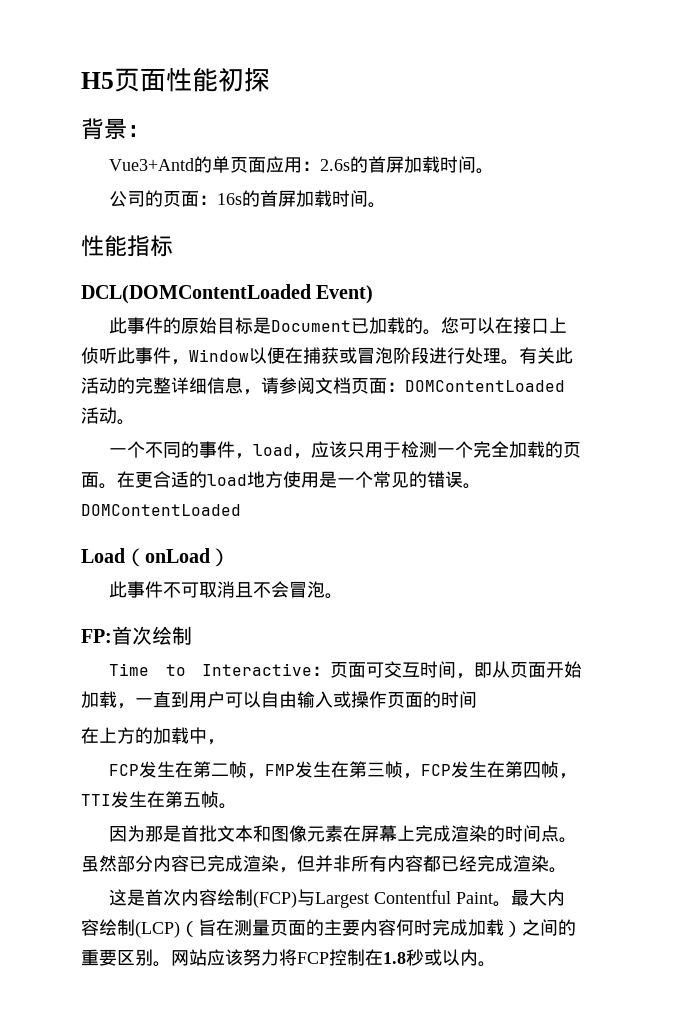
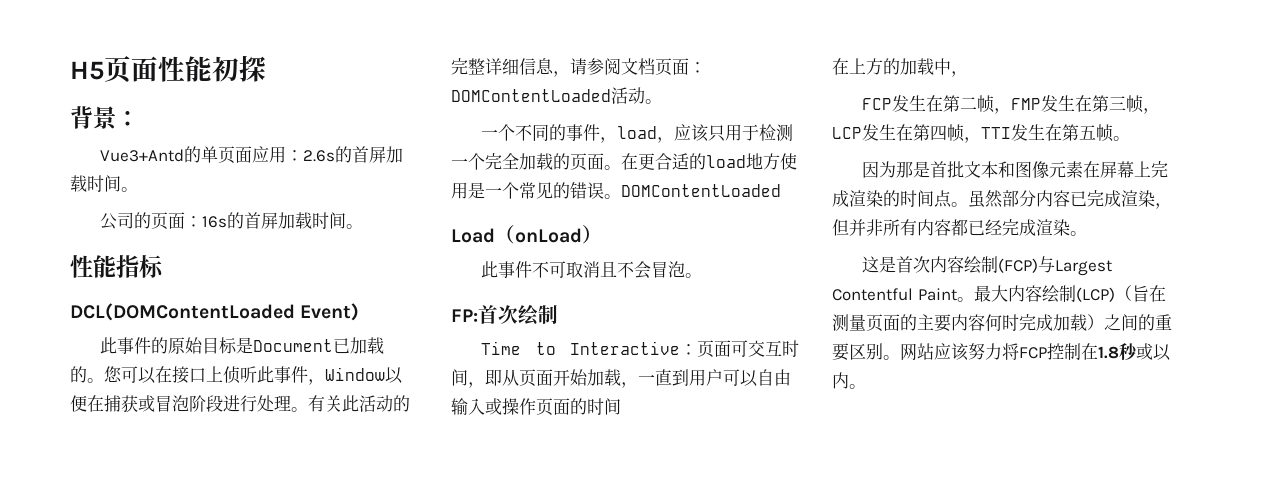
[421,764,452,776] FCP -> [832,127,862,139] LCP

